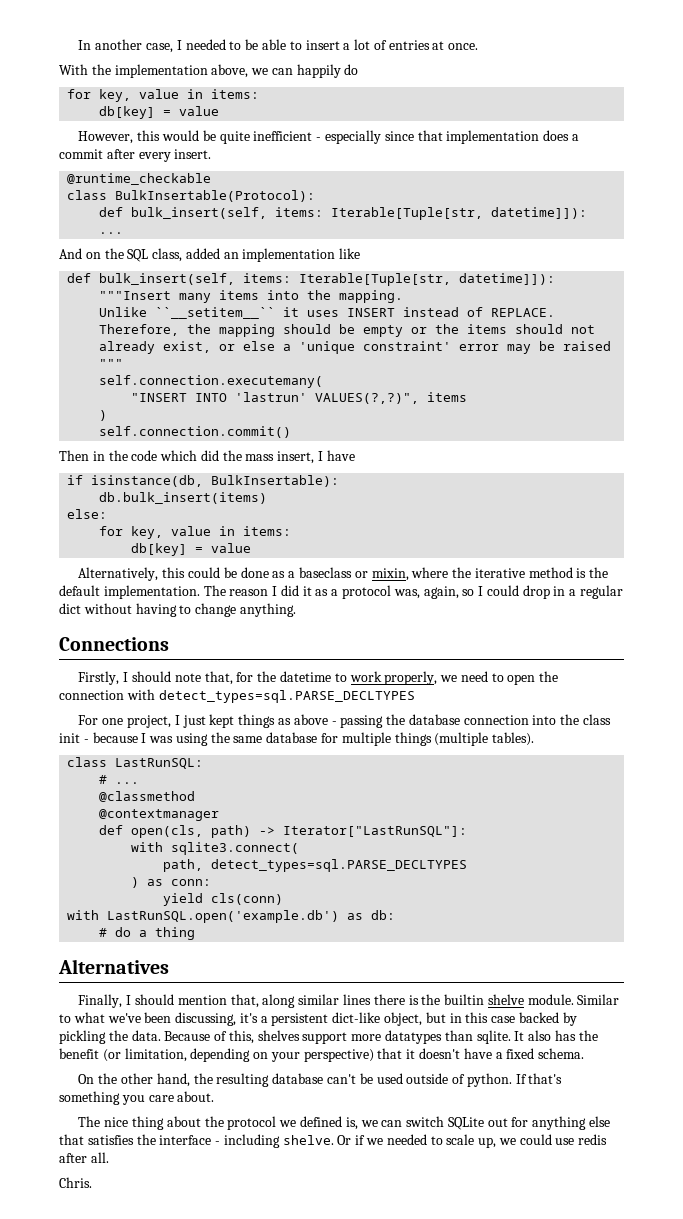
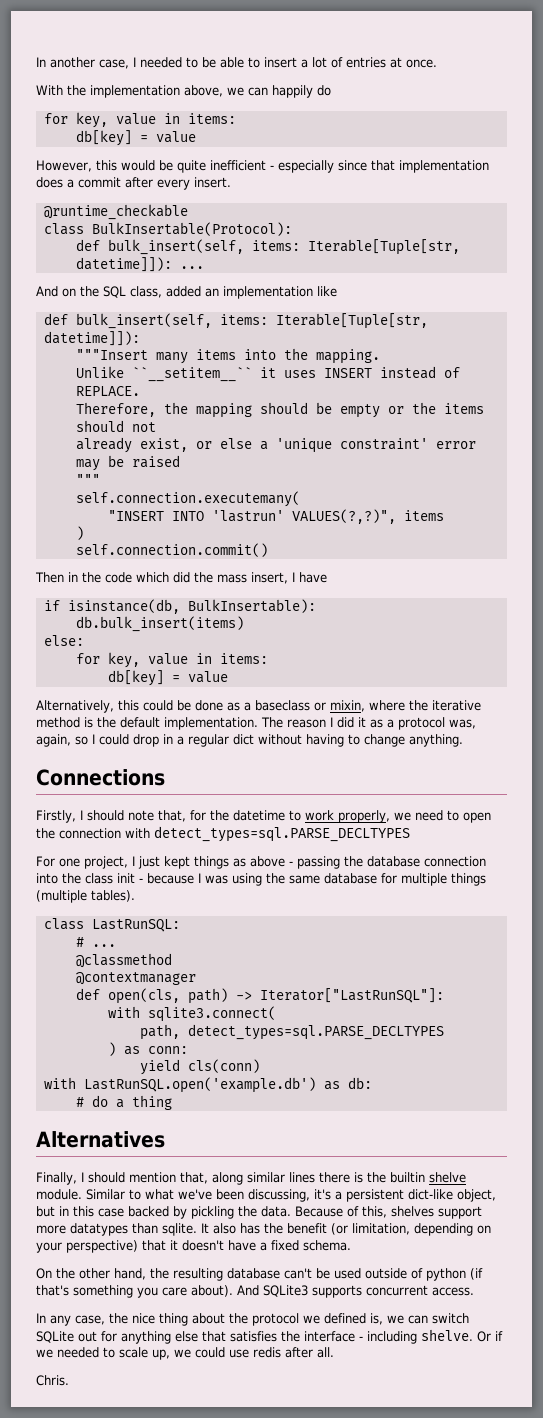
[466,1073,527,1087] python. If -> [426,1268,483,1281] python (if
[177,1091,215,1102] [78,1116,101,1127] about. // The -> [191,1285,474,1298] [36,1313,128,1326] about). And SQLite3 supports concurrent access. // In any case, the

